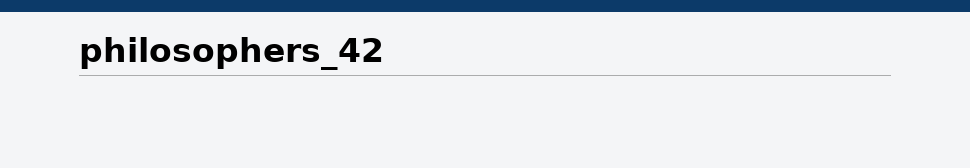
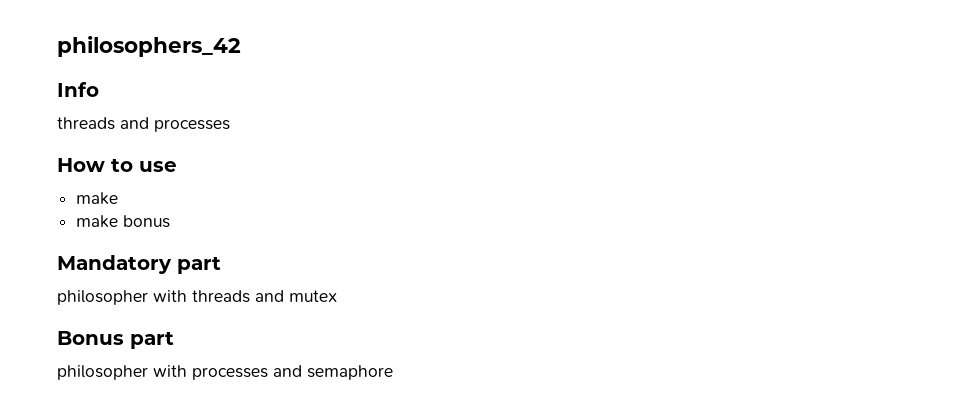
(384, 53) none -> [57,82,99,97] [57,117,230,132] [57,158,177,172] [76,192,119,205] [76,215,171,228] [57,255,221,274] [57,290,337,305] [57,331,174,349] [57,365,393,380] // Info // threads and processes // How to use // make // make bonus // Mandatory part // philosopher with threads and mutex // Bonus part // philosopher with processes and semaphore

